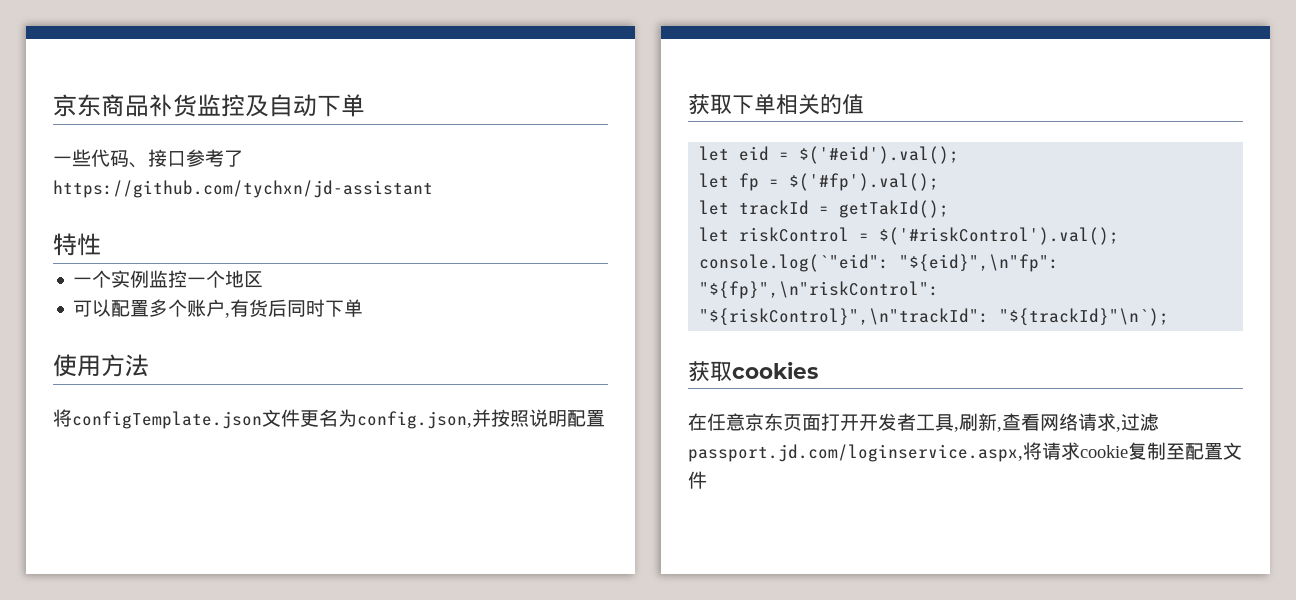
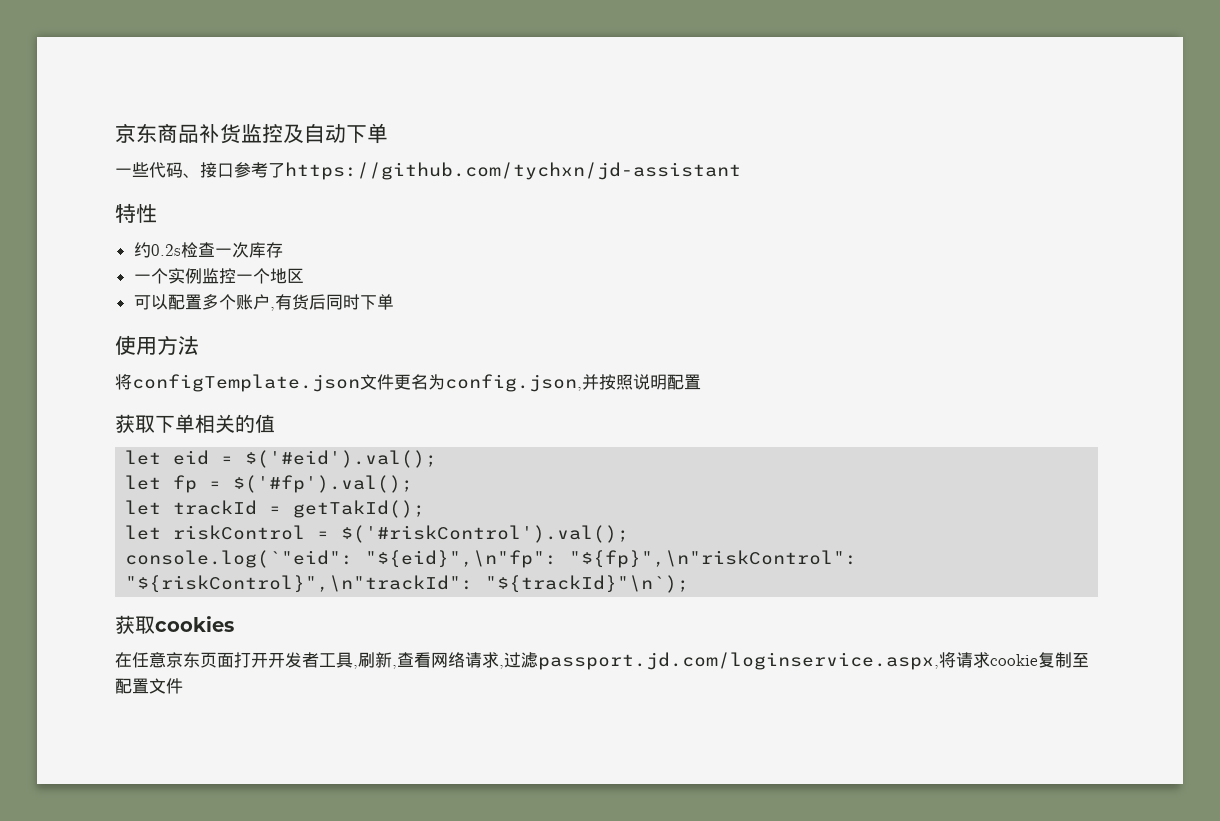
(101, 244) none -> [133,242,283,258] // 约0.2s检查一次库存

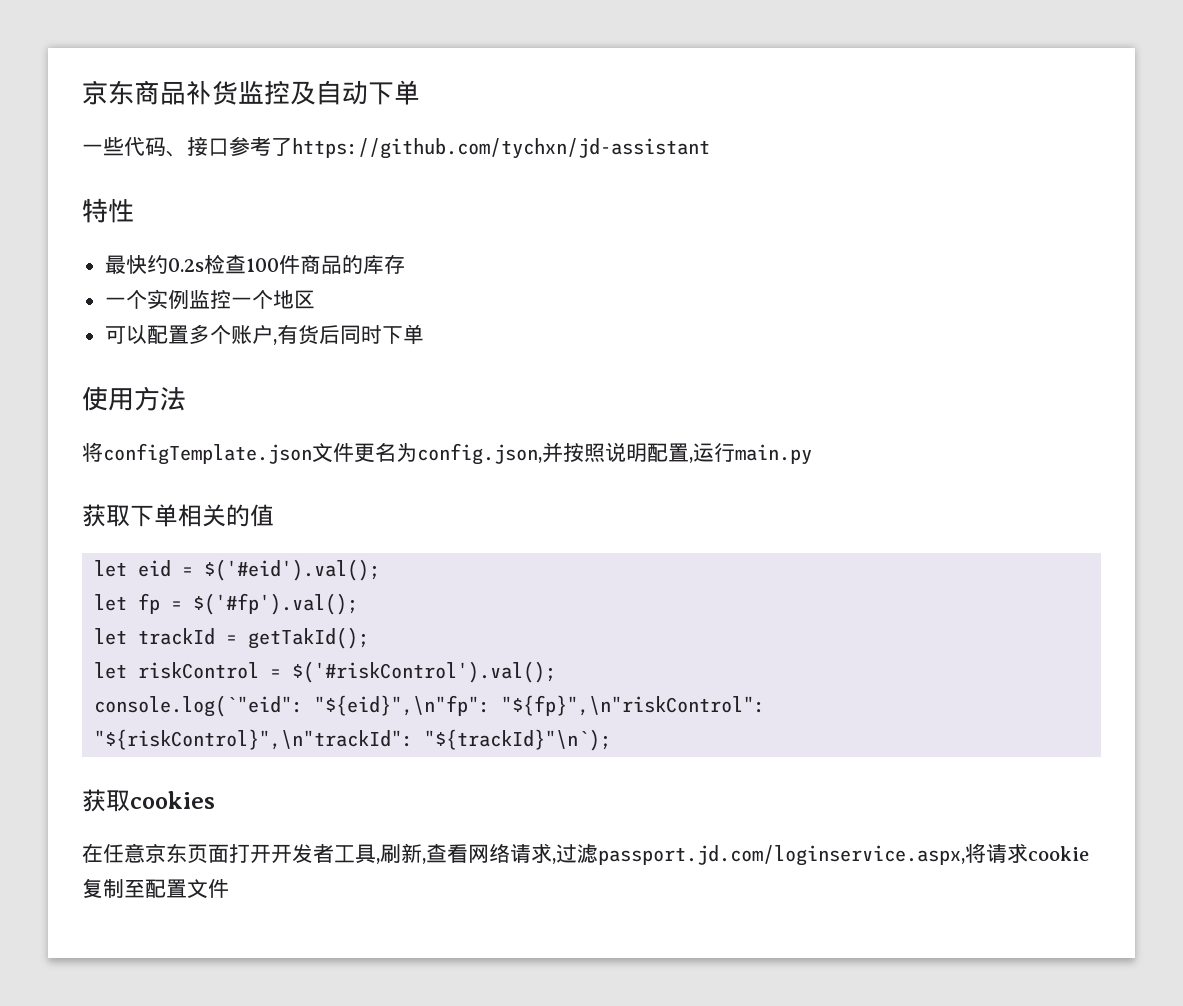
(157, 213) none -> [104,255,147,274] 最快
[214,242,249,258] 一次 -> [245,254,363,274] 100件商品的
(701, 382) none -> [689,443,812,465] ,运行main.py

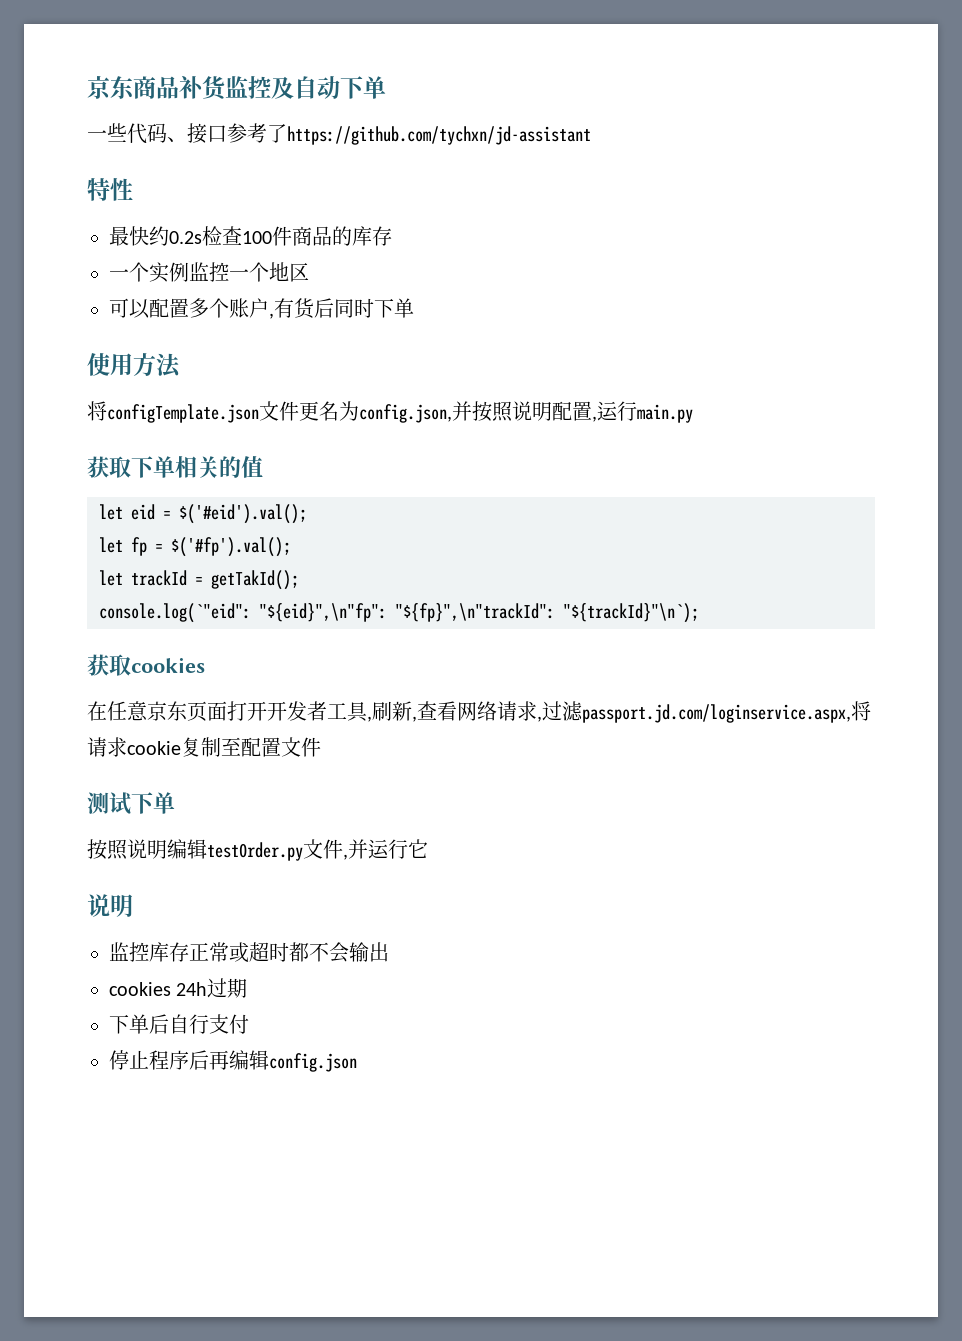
[94,661,557,683] // let riskControl = $('#riskControl').val(); -> (299, 580) none
[501,695,766,716] [94,729,414,750] "${fp}",\n"riskControl": "${riskControl}",\n"trackId": -> [395,603,555,622] "${fp}",\n"trackId":
(229, 888) none -> [87,792,175,815] [87,839,428,861] [87,894,133,917] [109,942,389,963] [109,978,248,998] [109,1014,249,1034] [109,1050,357,1072] // 测试下单 // 按照说明编辑testOrder.py文件,并运行它 // 说明 // 监控库存正常或超时都不会输出 // cookies 24h过期 // 下单后自行支付 // 停止程序后再编辑config.json

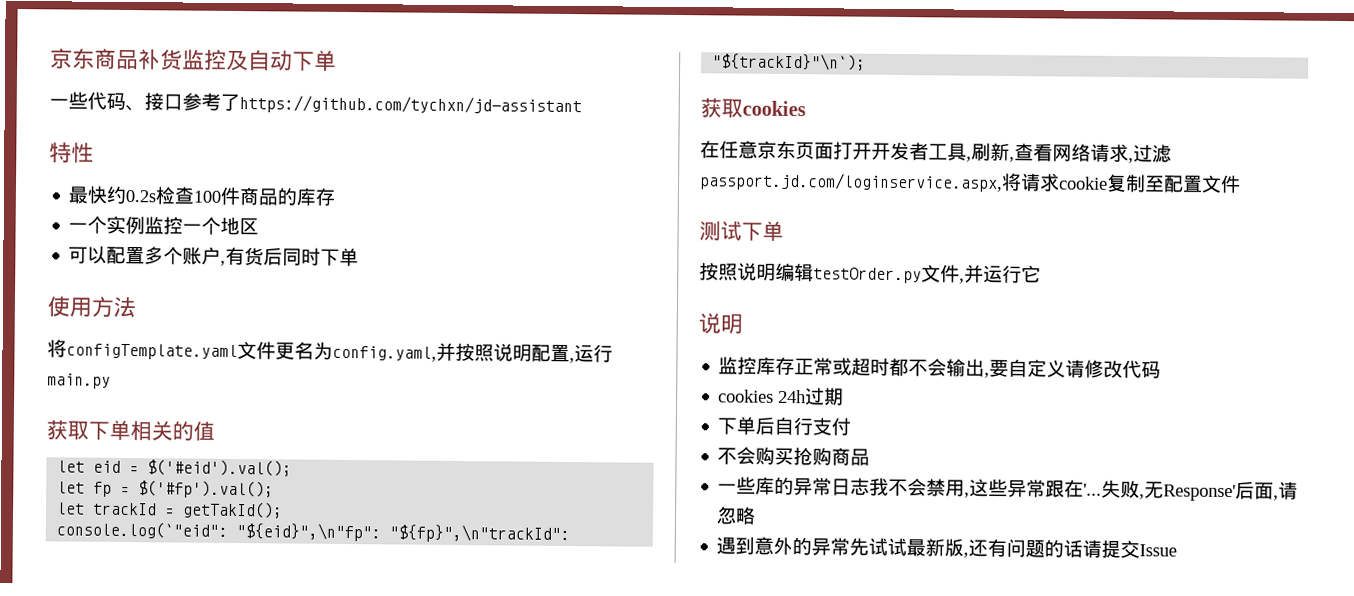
[107,404,259,423] configTemplate.json -> [66,343,238,361] configTemplate.yaml
[359,404,452,423] config.json, -> [332,345,437,362] config.yaml,
(389, 952) none -> [984,359,1162,379] ,要自定义请修改代码
[109,1050,357,1072] 停止程序后再编辑config.json -> [717,446,871,466] [717,476,1299,502] [716,506,757,525] [716,536,1178,559] 不会购买抢购商品 // 一些库的异常日志我不会禁用,这些异常跟在'...失败,无Response'后面,请忽略 // 遇到意外的异常先试试最新版,还有问题的话请提交Issue

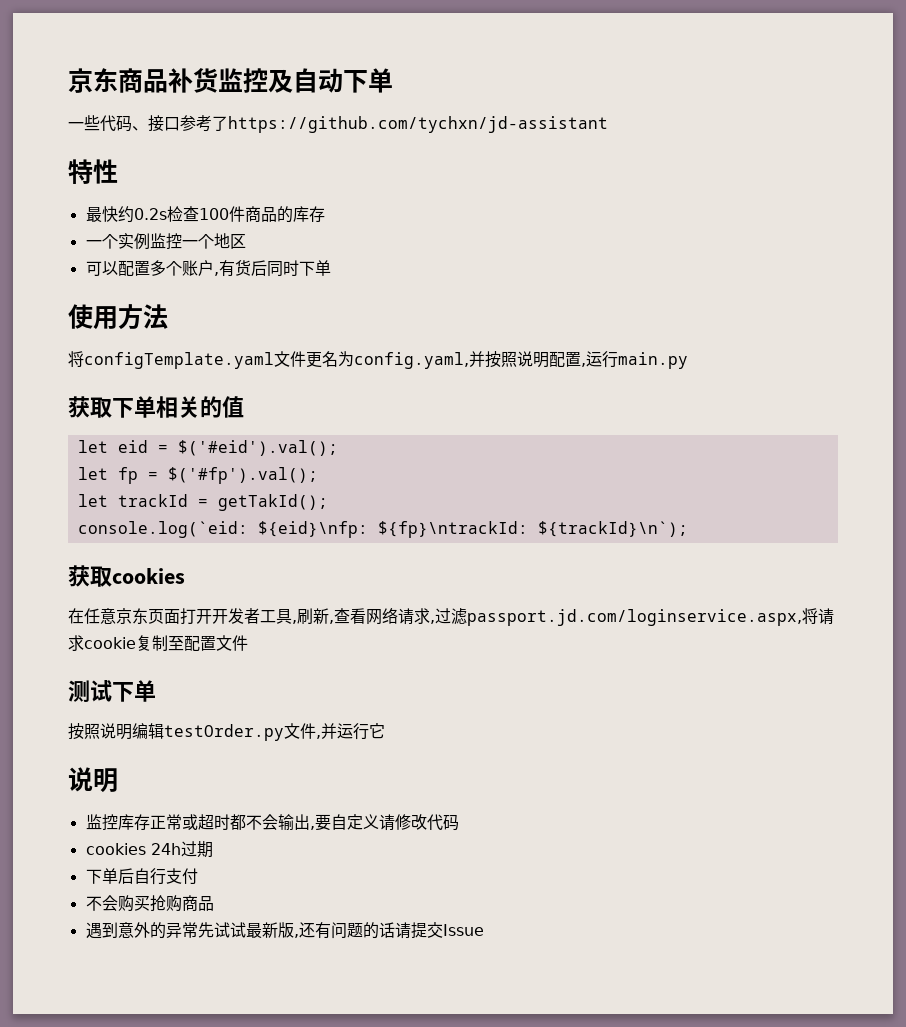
[56,521,571,544] [712,53,867,71] console.log(`"eid": "${eid}",\n"fp": "${fp}",\n"trackId": "${trackId}"\n`); -> [77,521,688,538] console.log(`eid: ${eid}\nfp: ${fp}\ntrackId: ${trackId}\n`);
[717,476,1299,502] [716,506,757,525] // 一些库的异常日志我不会禁用,这些异常跟在'...失败,无Response'后面,请忽略 -> (214, 903) none

